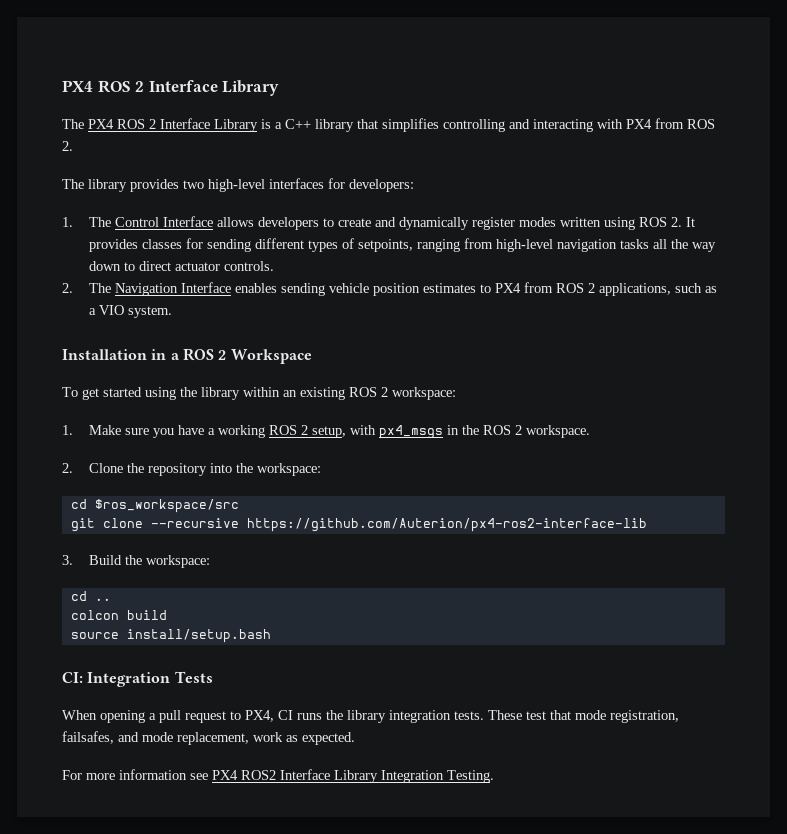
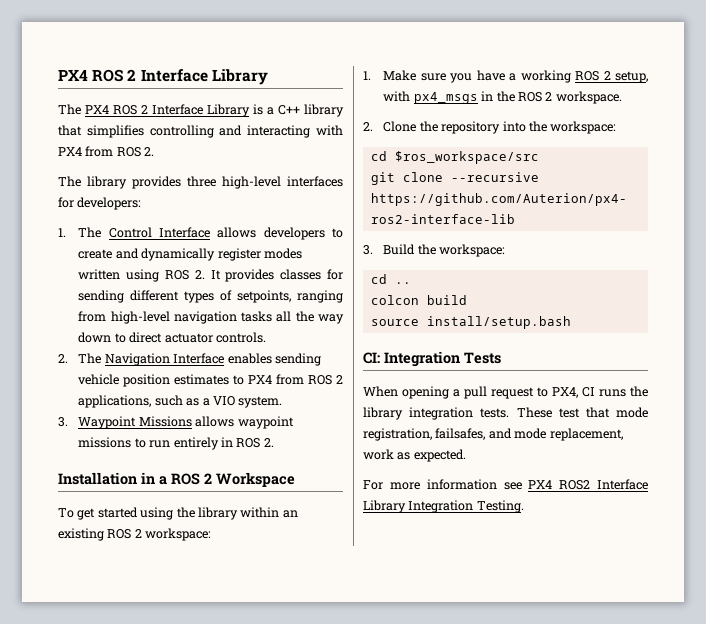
[183,180,204,189] two -> [187,176,216,187] three
(173, 312) none -> [58,416,294,429] [78,437,274,450] // 3. Waypoint Missions allows waypoint missions to run entirely in ROS 2.

